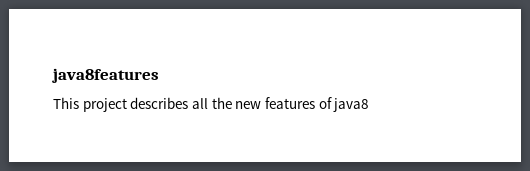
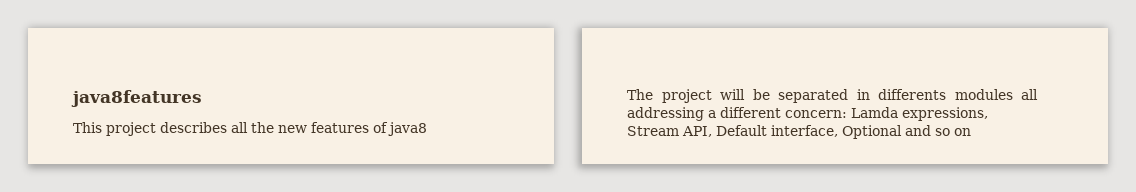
(370, 105) none -> [627,89,1038,103] [627,107,988,121] [627,125,971,139] // The project will be separated in differents modules all addressing a different concern: Lamda expressions, Stream API, Default interface, Optional and so on

